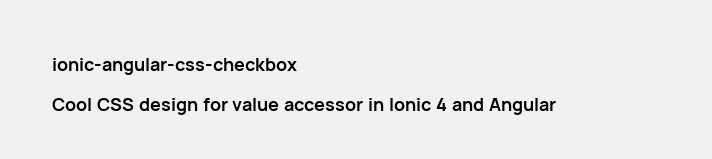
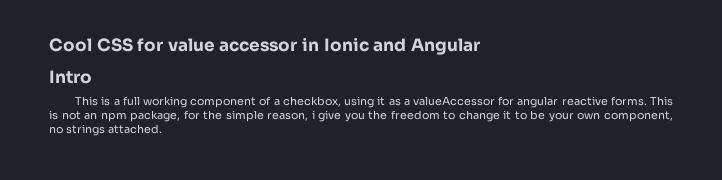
[52,58,297,75] ionic-angular-css-checkbox // -> (49, 45) none
[138,98,198,115] design -> (133, 45) none
[435,98,447,111] 4 -> (369, 44) none
(556, 106) none -> [49,70,92,84] [75,96,673,108] [49,110,673,122] [49,124,162,136] // Intro // This is a full working component of a checkbox, using it as a valueAccessor for angular reactive forms. This is not an npm package, for the simple reason, i give you the freedom to change it to be your own component, no strings attached.

